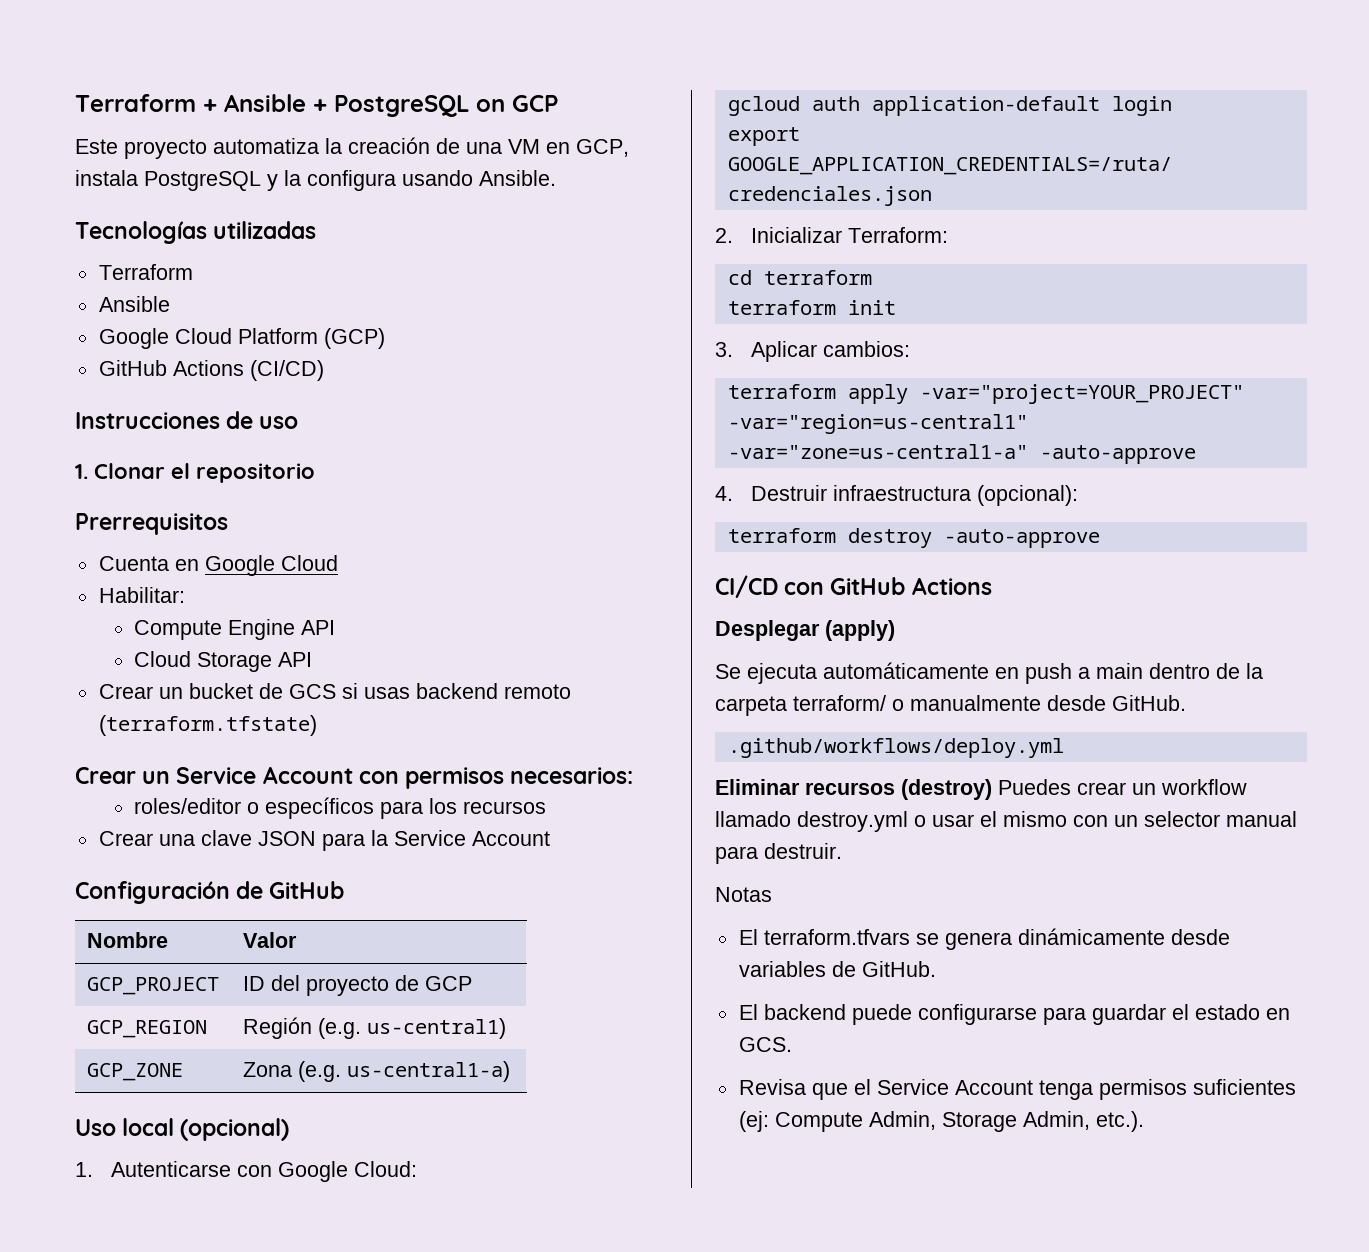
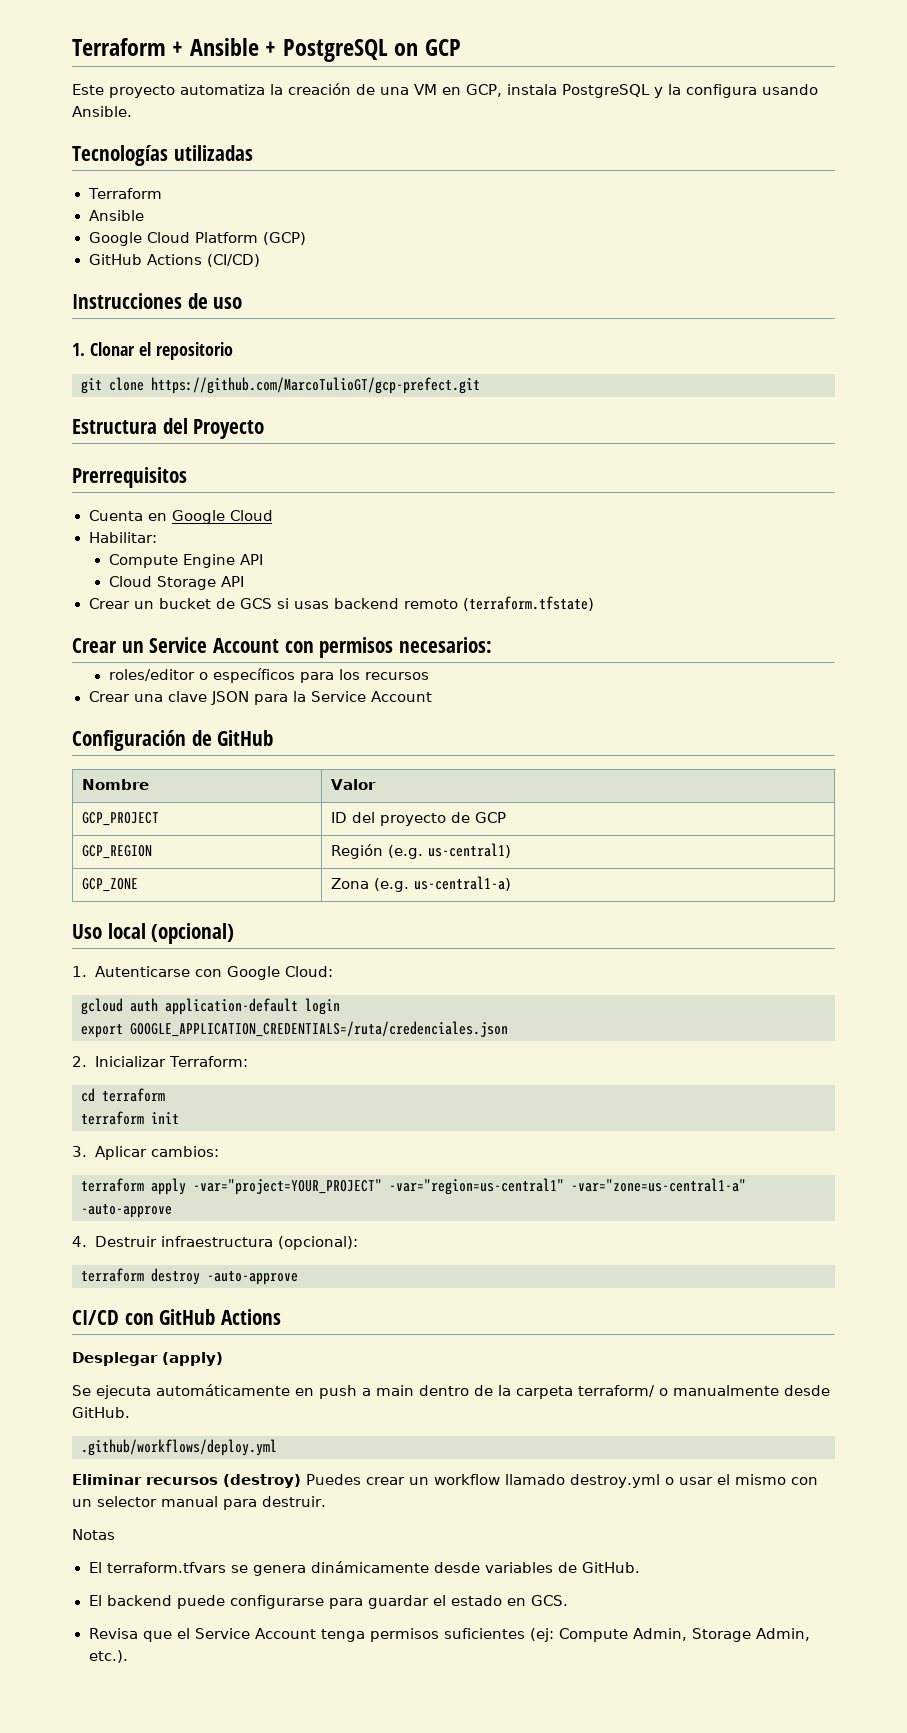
(315, 473) none -> [81,377,480,394] [72,418,265,439] // git clone https://github.com/MarcoTulioGT/gcp-prefect.git // Estructura del Proyecto

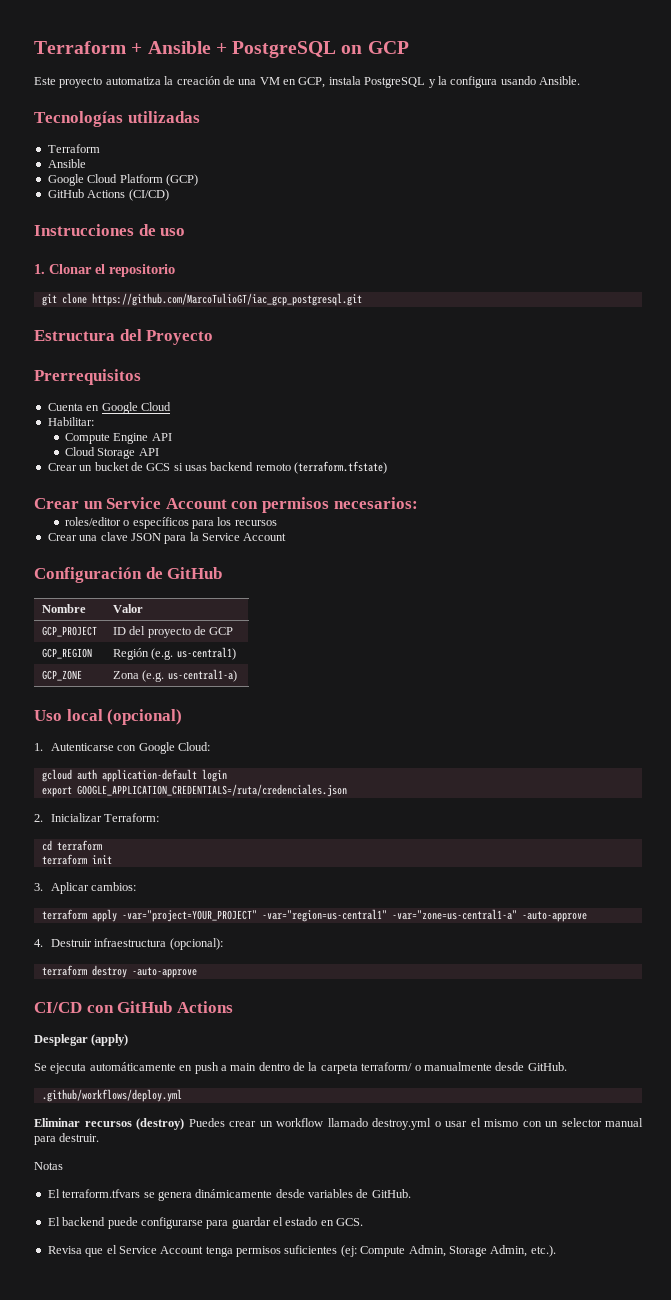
[151,377,480,394] https://github.com/MarcoTulioGT/gcp-prefect.git -> [91,293,362,306] https://github.com/MarcoTulioGT/iac_gcp_postgresql.git

